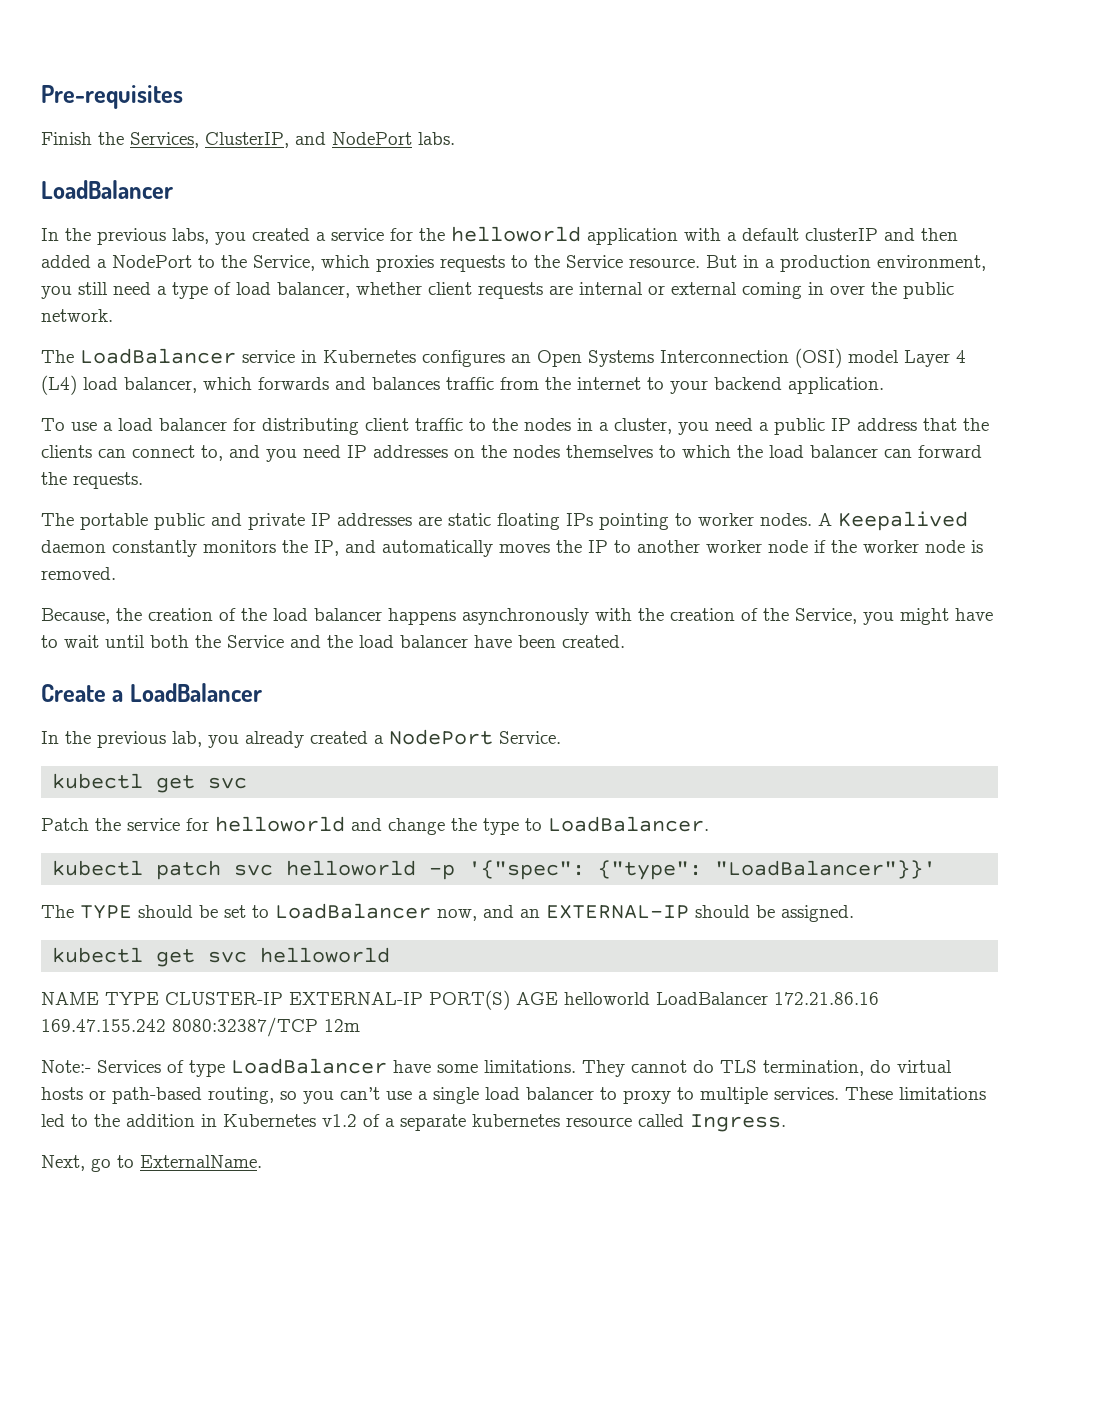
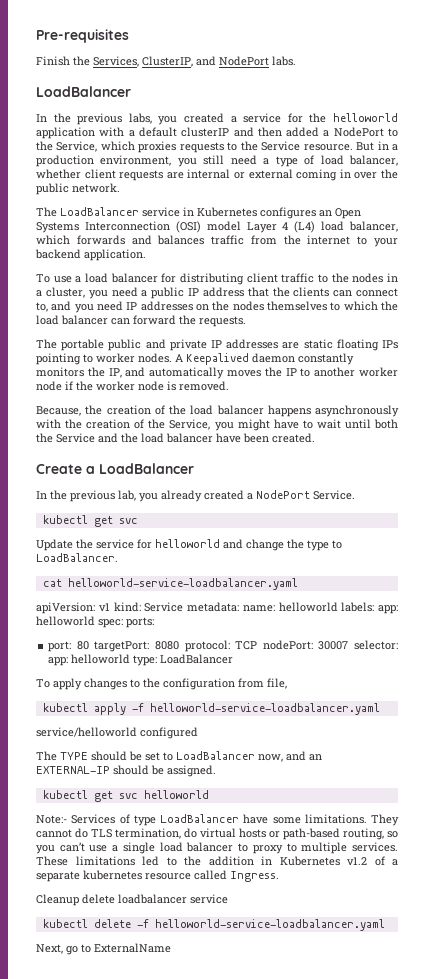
[41,818,89,831] Patch -> [36,539,73,551] Update
[52,860,937,880] kubectl patch svc helloworld -p '{"spec": {"type": "LoadBalancer"}}' -> [42,578,298,590] [36,602,398,614] [36,616,154,628] [48,640,399,652] [48,654,234,666] [36,678,287,690] [42,703,380,715] [36,727,198,739] cat helloworld-service-loadbalancer.yaml // apiVersion: v1 kind: Service metadata: name: helloworld labels: app: helloworld spec: ports: // port: 80 targetPort: 8080 protocol: TCP nodePort: 30007 selector: app: helloworld type: LoadBalancer // To apply changes to the configuration from file, // kubectl apply -f helloworld-service-loadbalancer.yaml // service/helloworld configured
[41,990,879,1010] [41,1017,360,1037] // NAME TYPE CLUSTER-IP EXTERNAL-IP PORT(S) AGE helloworld LoadBalancer 172.21.86.16 169.47.155.242 8080:32387/TCP 12m -> (209, 794) none
(786, 1123) none -> [36,894,228,906] [42,919,385,931] // Cleanup delete loadbalancer service // kubectl delete -f helloworld-service-loadbalancer.yaml
[140,1155,262,1168] ExternalName. -> [94,943,171,953] ExternalName

